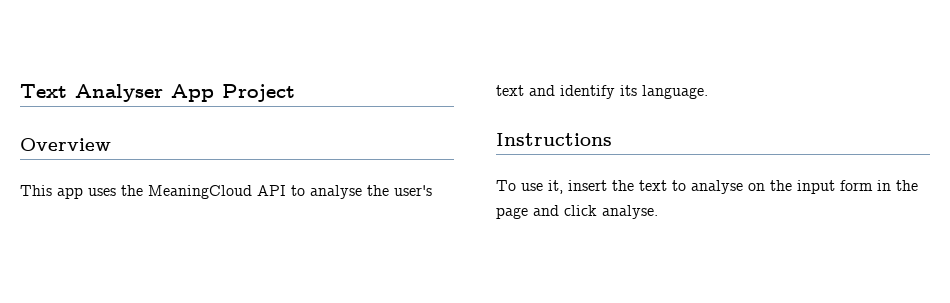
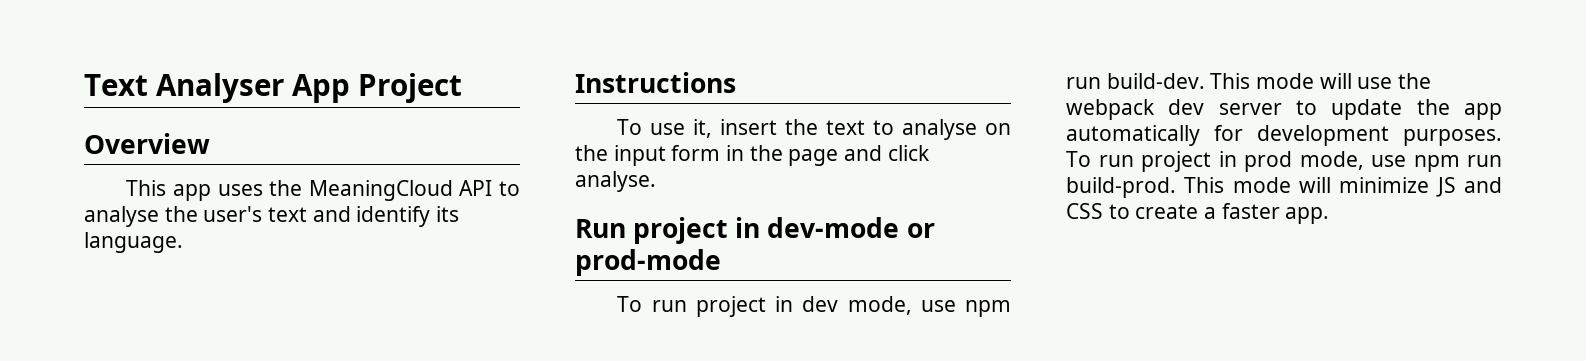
(658, 212) none -> [575,217,935,244] [575,249,721,276] [617,296,1011,317] [1066,73,1432,89] [1066,99,1502,120] [1066,125,1502,146] [1066,151,1502,172] [1066,177,1502,198] [1066,203,1330,224] // Run project in dev-mode or prod-mode // To run project in dev mode, use npm run build-dev. This mode will use the webpack dev server to update the app automatically for development purposes. To run project in prod mode, use npm run build-prod. This mode will minimize JS and CSS to create a faster app.

